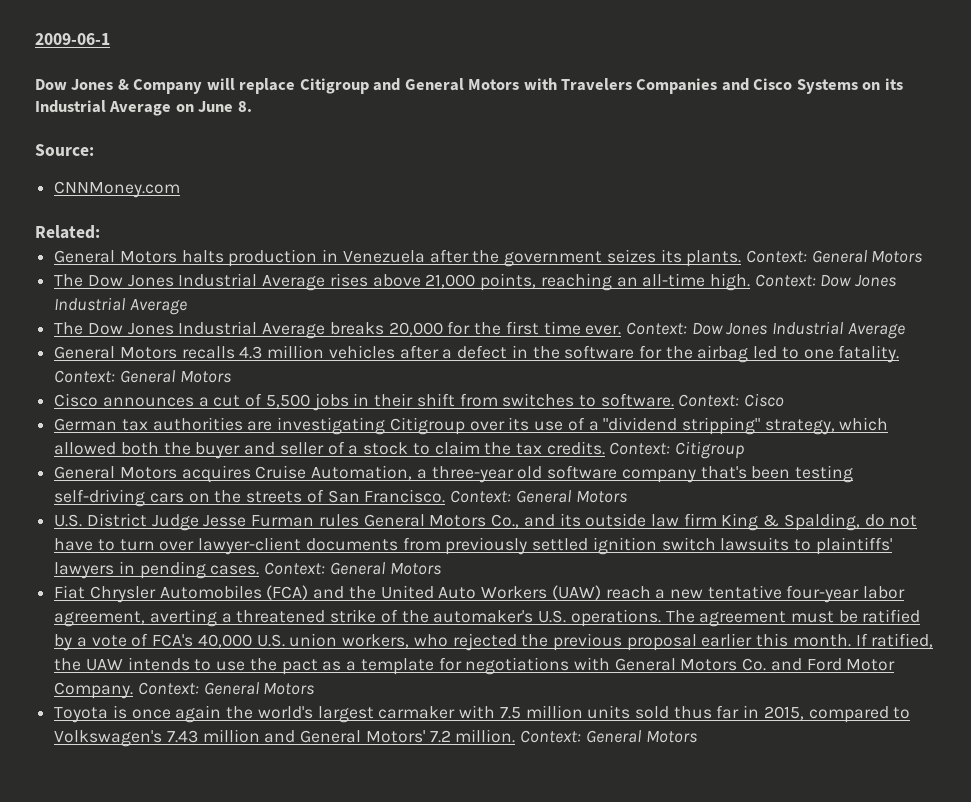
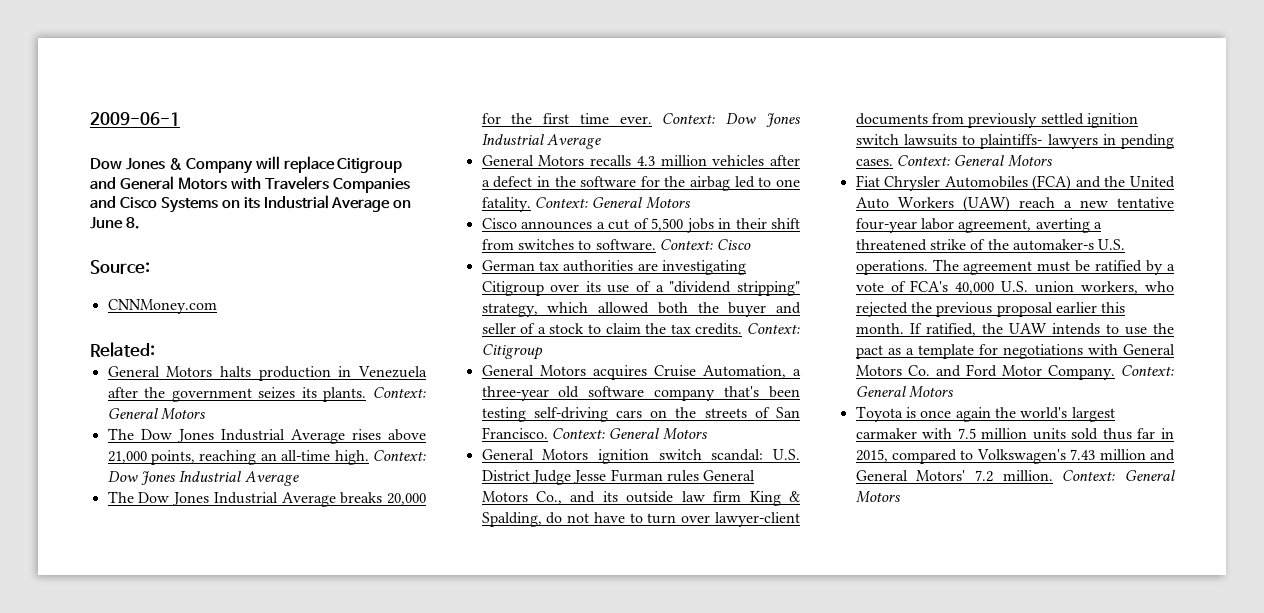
(627, 497) none -> [481,449,764,464] General Motors ignition switch scandal:
[815,537,892,555] plaintiffs' -> [980,134,1043,149] plaintiffs-
[433,610,534,623] automaker's -> [1012,239,1094,251] automaker-s

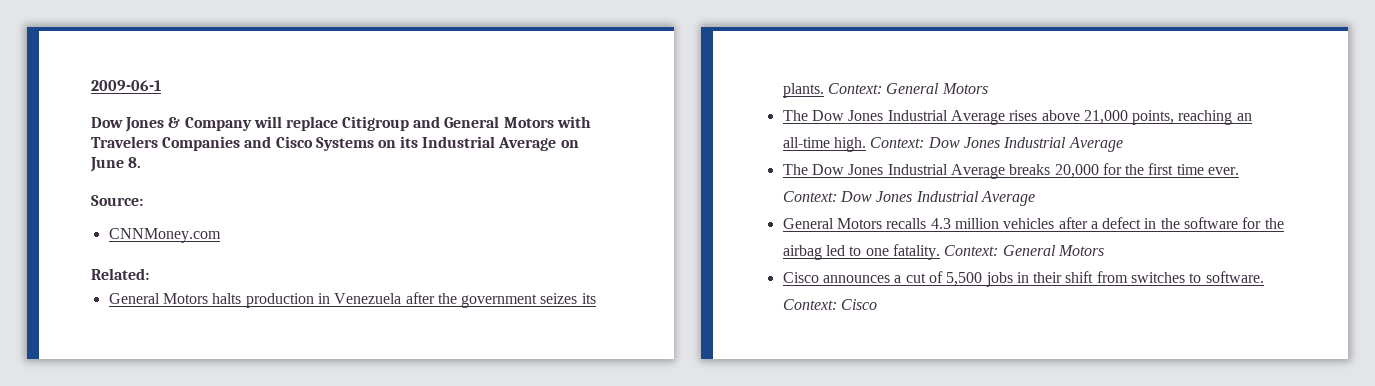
[481,260,746,275] [481,281,800,296] [481,302,801,317] [481,323,800,335] [481,344,543,360] [481,365,801,380] [481,386,800,401] [481,407,800,422] [481,427,708,440] [481,449,800,464] [481,469,756,485] [481,491,800,506] [481,512,800,527] [855,113,1138,128] [855,134,1174,149] [855,155,1053,167] [855,175,1175,191] [855,196,1174,212] [855,218,1102,233] [855,239,1126,251] [855,259,1175,275] [855,280,1174,294] [855,302,1126,317] [855,323,1174,336] [855,344,1175,359] [855,364,1174,380] [855,386,954,398] [855,406,1115,422] [855,428,1174,440] [855,449,1175,464] [855,470,1175,482] [855,491,901,503] // German tax authorities are investigating Citigroup over its use of a "dividend stripping" strategy, which allowed both the buyer and seller of a stock to claim the tax credits. Context: Citigroup // General Motors acquires Cruise Automation, a three-year old software company that's been testing self-driving cars on the streets of San Francisco. Context: General Motors // General Motors ignition switch scandal: U.S. District Judge Jesse Furman rules General Motors Co., and its outside law firm King & Spalding, do not have to turn over lawyer-client documents from previously settled ignition switch lawsuits to plaintiffs- lawyers in pending cases. Context: General Motors // Fiat Chrysler Automobiles (FCA) and the United Auto Workers (UAW) reach a new tentative four-year labor agreement, averting a threatened strike of the automaker-s U.S. operations. The agreement must be ratified by a vote of FCA's 40,000 U.S. union workers, who rejected the previous proposal earlier this month. If ratified, the UAW intends to use the pact as a template for negotiations with General Motors Co. and Ford Motor Company. Context: General Motors // Toyota is once again the world's largest carmaker with 7.5 million units sold thus far in 2015, compared to Volkswagen's 7.43 million and General Motors' 7.2 million. Context: General Motors -> (877, 304) none

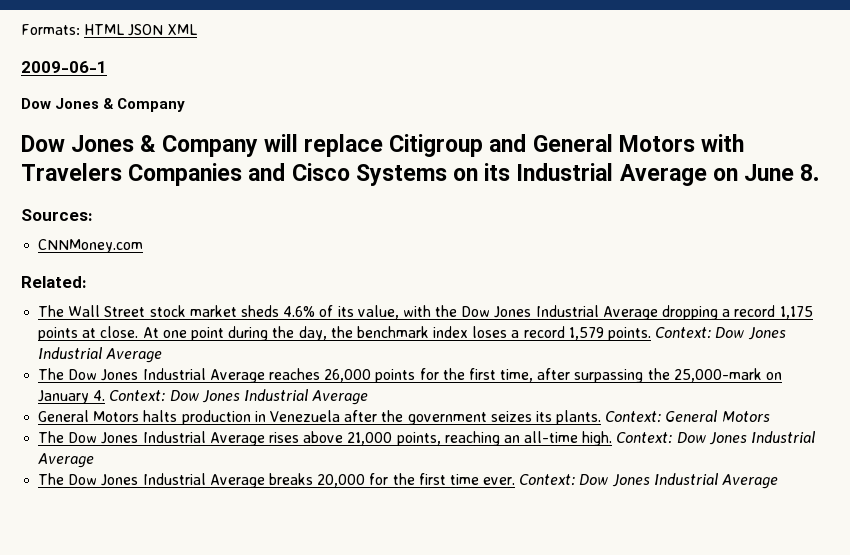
(91, 85) none -> [21,24,197,36] Formats: HTML JSON XML //
(252, 124) none -> [21,135,258,157] // Dow Jones & Company
[91,195,143,206] Source: -> [21,209,93,221] Sources:
(149, 274) none -> [38,305,813,320] [38,326,786,341] [38,347,163,363] [38,368,783,383] [38,389,369,405] // The Wall Street stock market sheds 4.6% of its value, with the Dow Jones Industrial Average dropping a record 1,175 points at close. At one point during the day, the benchmark index loses a record 1,579 points. Context: Dow Jones Industrial Average // The Dow Jones Industrial Average reaches 26,000 points for the first time, after surpassing the 25,000-mark on January 4. Context: Dow Jones Industrial Average
[782,217,1284,229] [782,244,1104,260] [782,271,1264,287] [782,299,877,310] // General Motors recalls 4.3 million vehicles after a defect in the software for the airbag led to one fatality. Context: General Motors // Cisco announces a cut of 5,500 jobs in their shift from switches to software. Context: Cisco -> (779, 481) none

